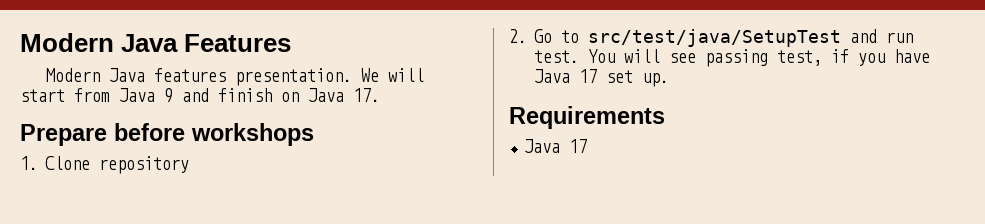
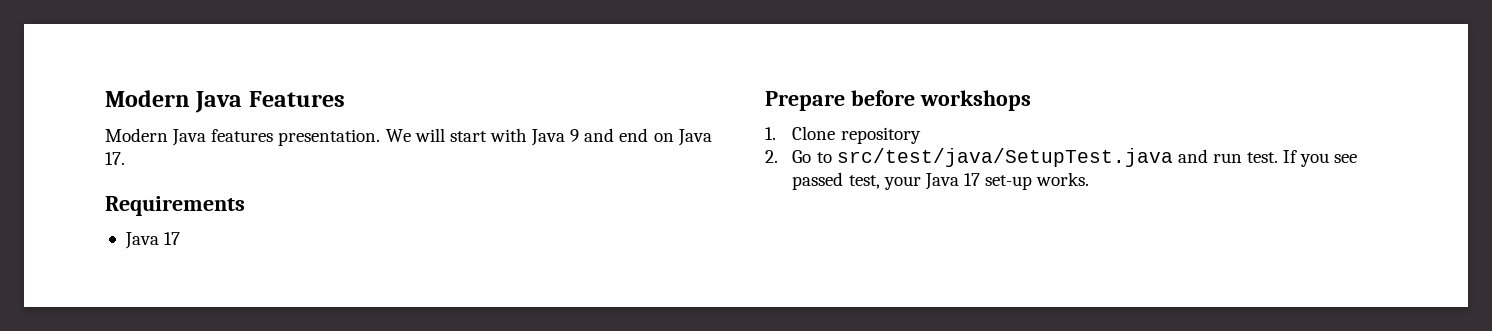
[74,88,110,102] from -> [489,128,527,142] with
[218,88,272,102] finish -> [619,128,649,142] end
(380, 95) none -> [105,196,245,216] [124,232,181,249] // Requirements // Java 17
[588,29,841,47] src/test/java/SetupTest -> [836,148,1173,167] src/test/java/SetupTest.java
[588,49,930,67] [534,69,669,87] [509,106,665,129] [524,139,588,153] You will see passing test, if you have Java 17 set up. // Requirements // Java 17 -> [1283,150,1358,167] [792,172,1090,190] If you see passed test, your Java 17 set-up works.

